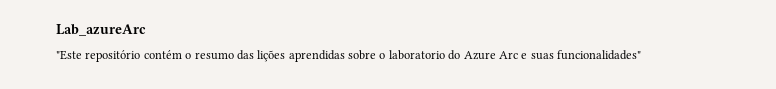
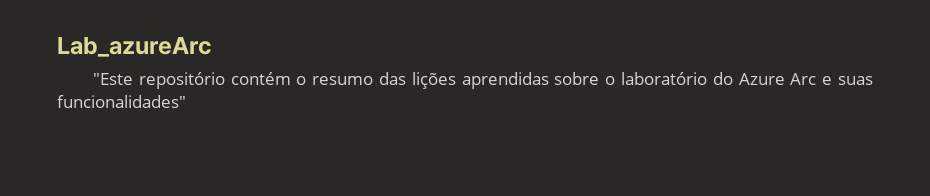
[388,50,445,60] laboratorio -> [620,72,707,85] laboratório

